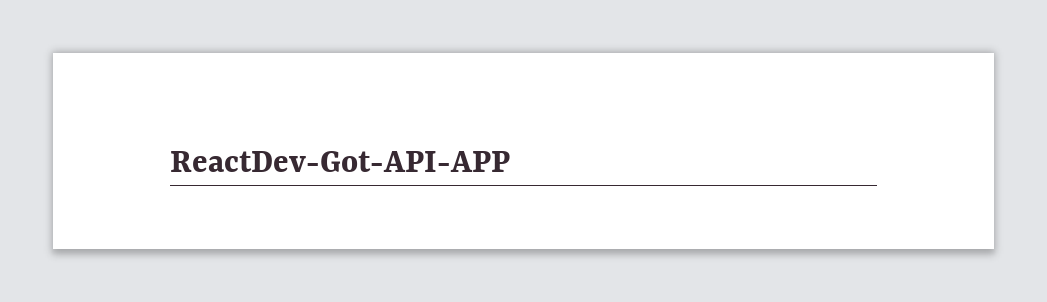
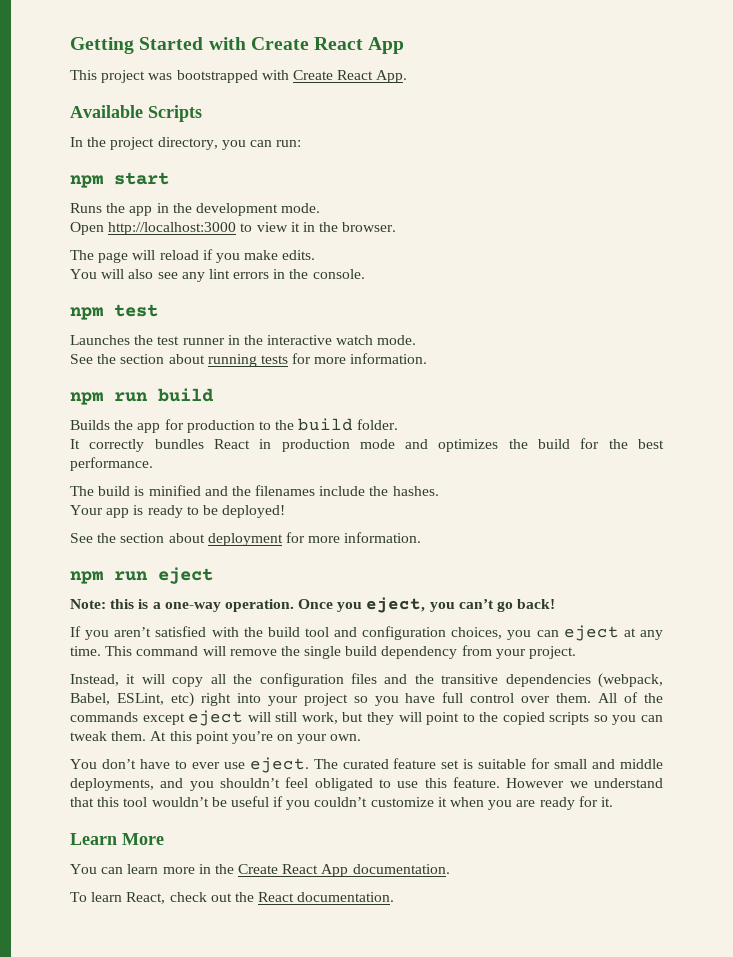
[170,151,510,172] ReactDev-Got-API-APP -> [70,37,405,54] [70,70,408,83] [70,105,202,122] [70,137,302,150] [70,172,169,188] [70,203,321,216] [70,222,397,235] [70,249,316,263] [70,269,365,282] [70,304,158,320] [70,335,417,345] [70,353,428,367] [70,388,214,405] [70,418,399,433] [70,438,664,452] [70,457,153,471] [70,485,439,496] [70,505,286,518] [70,532,422,546] [70,567,213,584] [70,597,556,613] [70,625,663,641] [70,645,577,659] [70,673,663,688] [70,692,663,707] [70,710,663,726] [70,731,362,744] [70,757,663,773] [70,777,663,791] [70,796,613,810] [70,833,164,845] [70,864,450,877] [70,892,395,904] Getting Started with Create React App // This project was bootstrapped with Create React App. // Available Scripts // In the project directory, you can run: // npm start // Runs the app in the development mode. // Open http://localhost:3000 to view it in the browser. // The page will reload if you make edits. // You will also see any lint errors in the console. // npm test // Launches the test runner in the interactive watch mode. // See the section about running tests for more information. // npm run build // Builds the app for production to the build folder. // It correctly bundles React in production mode and optimizes the build for the best performance. // The build is minified and the filenames include the hashes. // Your app is ready to be deployed! // See the section about deployment for more information. // npm run eject // Note: this is a one-way operation. Once you eject, you can’t go back! // If you aren’t satisfied with the build tool and configuration choices, you can eject at any time. This command will remove the single build dependency from your project. // Instead, it will copy all the configuration files and the transitive dependencies (webpack, Babel, ESLint, etc) right into your project so you have full control over them. All of the commands except eject will still work, but they will point to the copied scripts so you can tweak them. At this point you’re on your own. // You don’t have to ever use eject. The curated feature set is suitable for small and middle deployments, and you shouldn’t feel obligated to use this feature. However we understand that this tool wouldn’t be useful if you couldn’t customize it when you are ready for it. // Learn More // You can learn more in the Create React App documentation. // To learn React, check out the React documentation.

